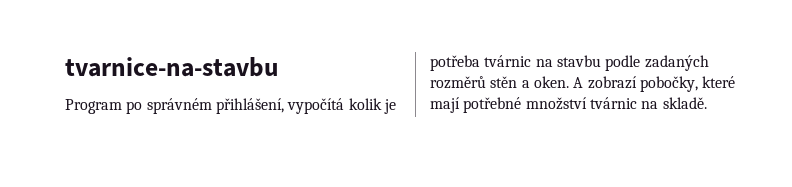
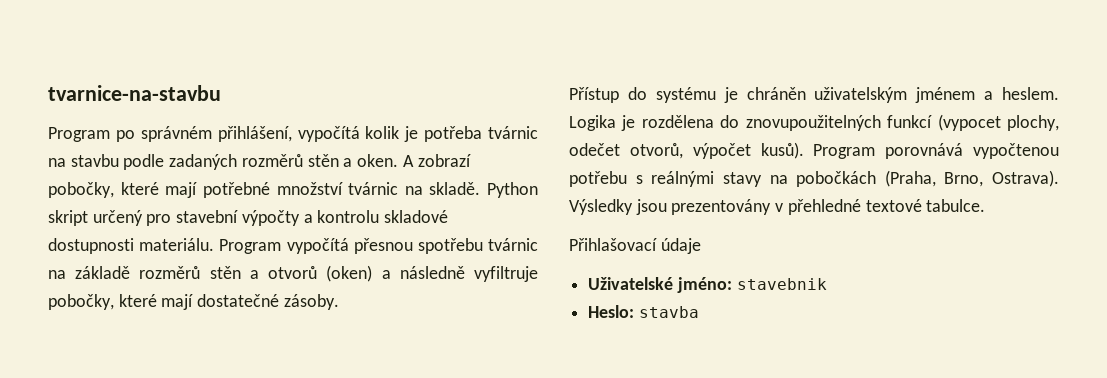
(707, 103) none -> [487,182,538,198] [48,210,449,226] [48,238,539,254] [48,265,538,282] [48,294,339,310] [569,87,1059,103] [569,114,1059,131] [569,142,1059,159] [569,170,1059,187] [569,199,986,215] [569,238,701,254] [588,277,827,293] [588,305,699,318] Python skript určený pro stavební výpočty a kontrolu skladové dostupnosti materiálu. Program vypočítá přesnou spotřebu tvárnic na základě rozměrů stěn a otvorů (oken) a následně vyfiltruje pobočky, které mají dostatečné zásoby. // Přístup do systému je chráněn uživatelským jménem a heslem. Logika je rozdělena do znovupoužitelných funkcí (vypocet plochy, odečet otvorů, výpočet kusů). Program porovnává vypočtenou potřebu s reálnými stavy na pobočkách (Praha, Brno, Ostrava). Výsledky jsou prezentovány v přehledné textové tabulce. // Přihlašovací údaje // Uživatelské jméno: stavebnik // Heslo: stavba

